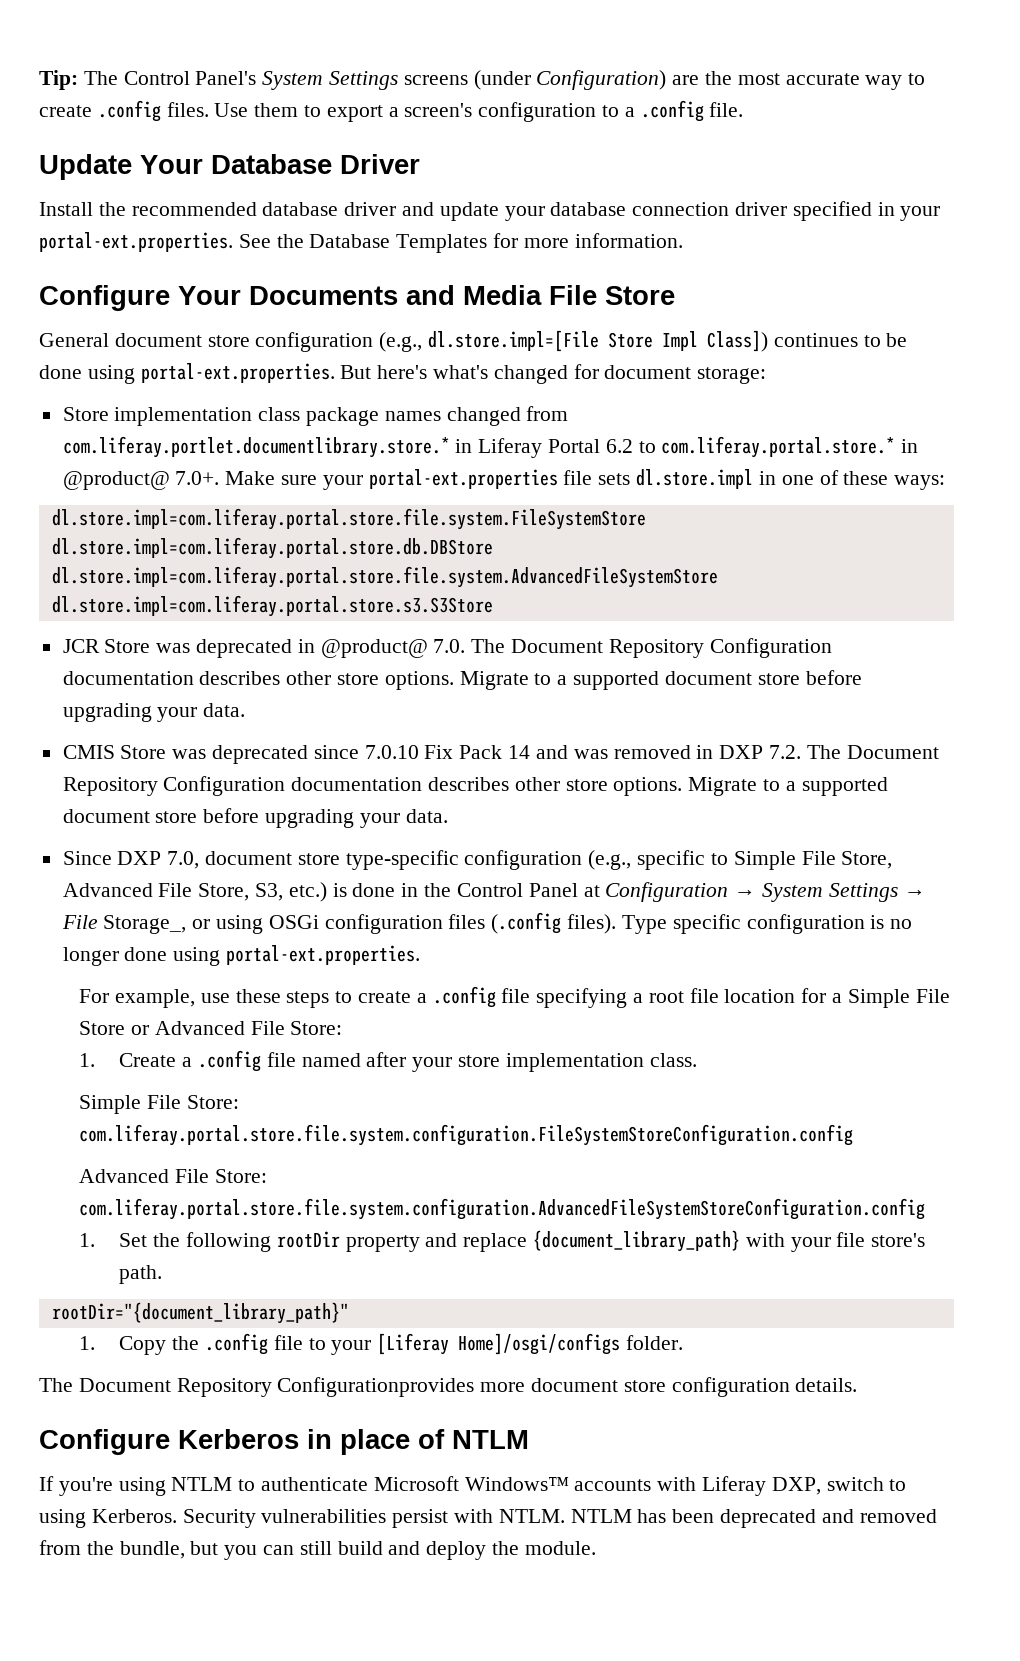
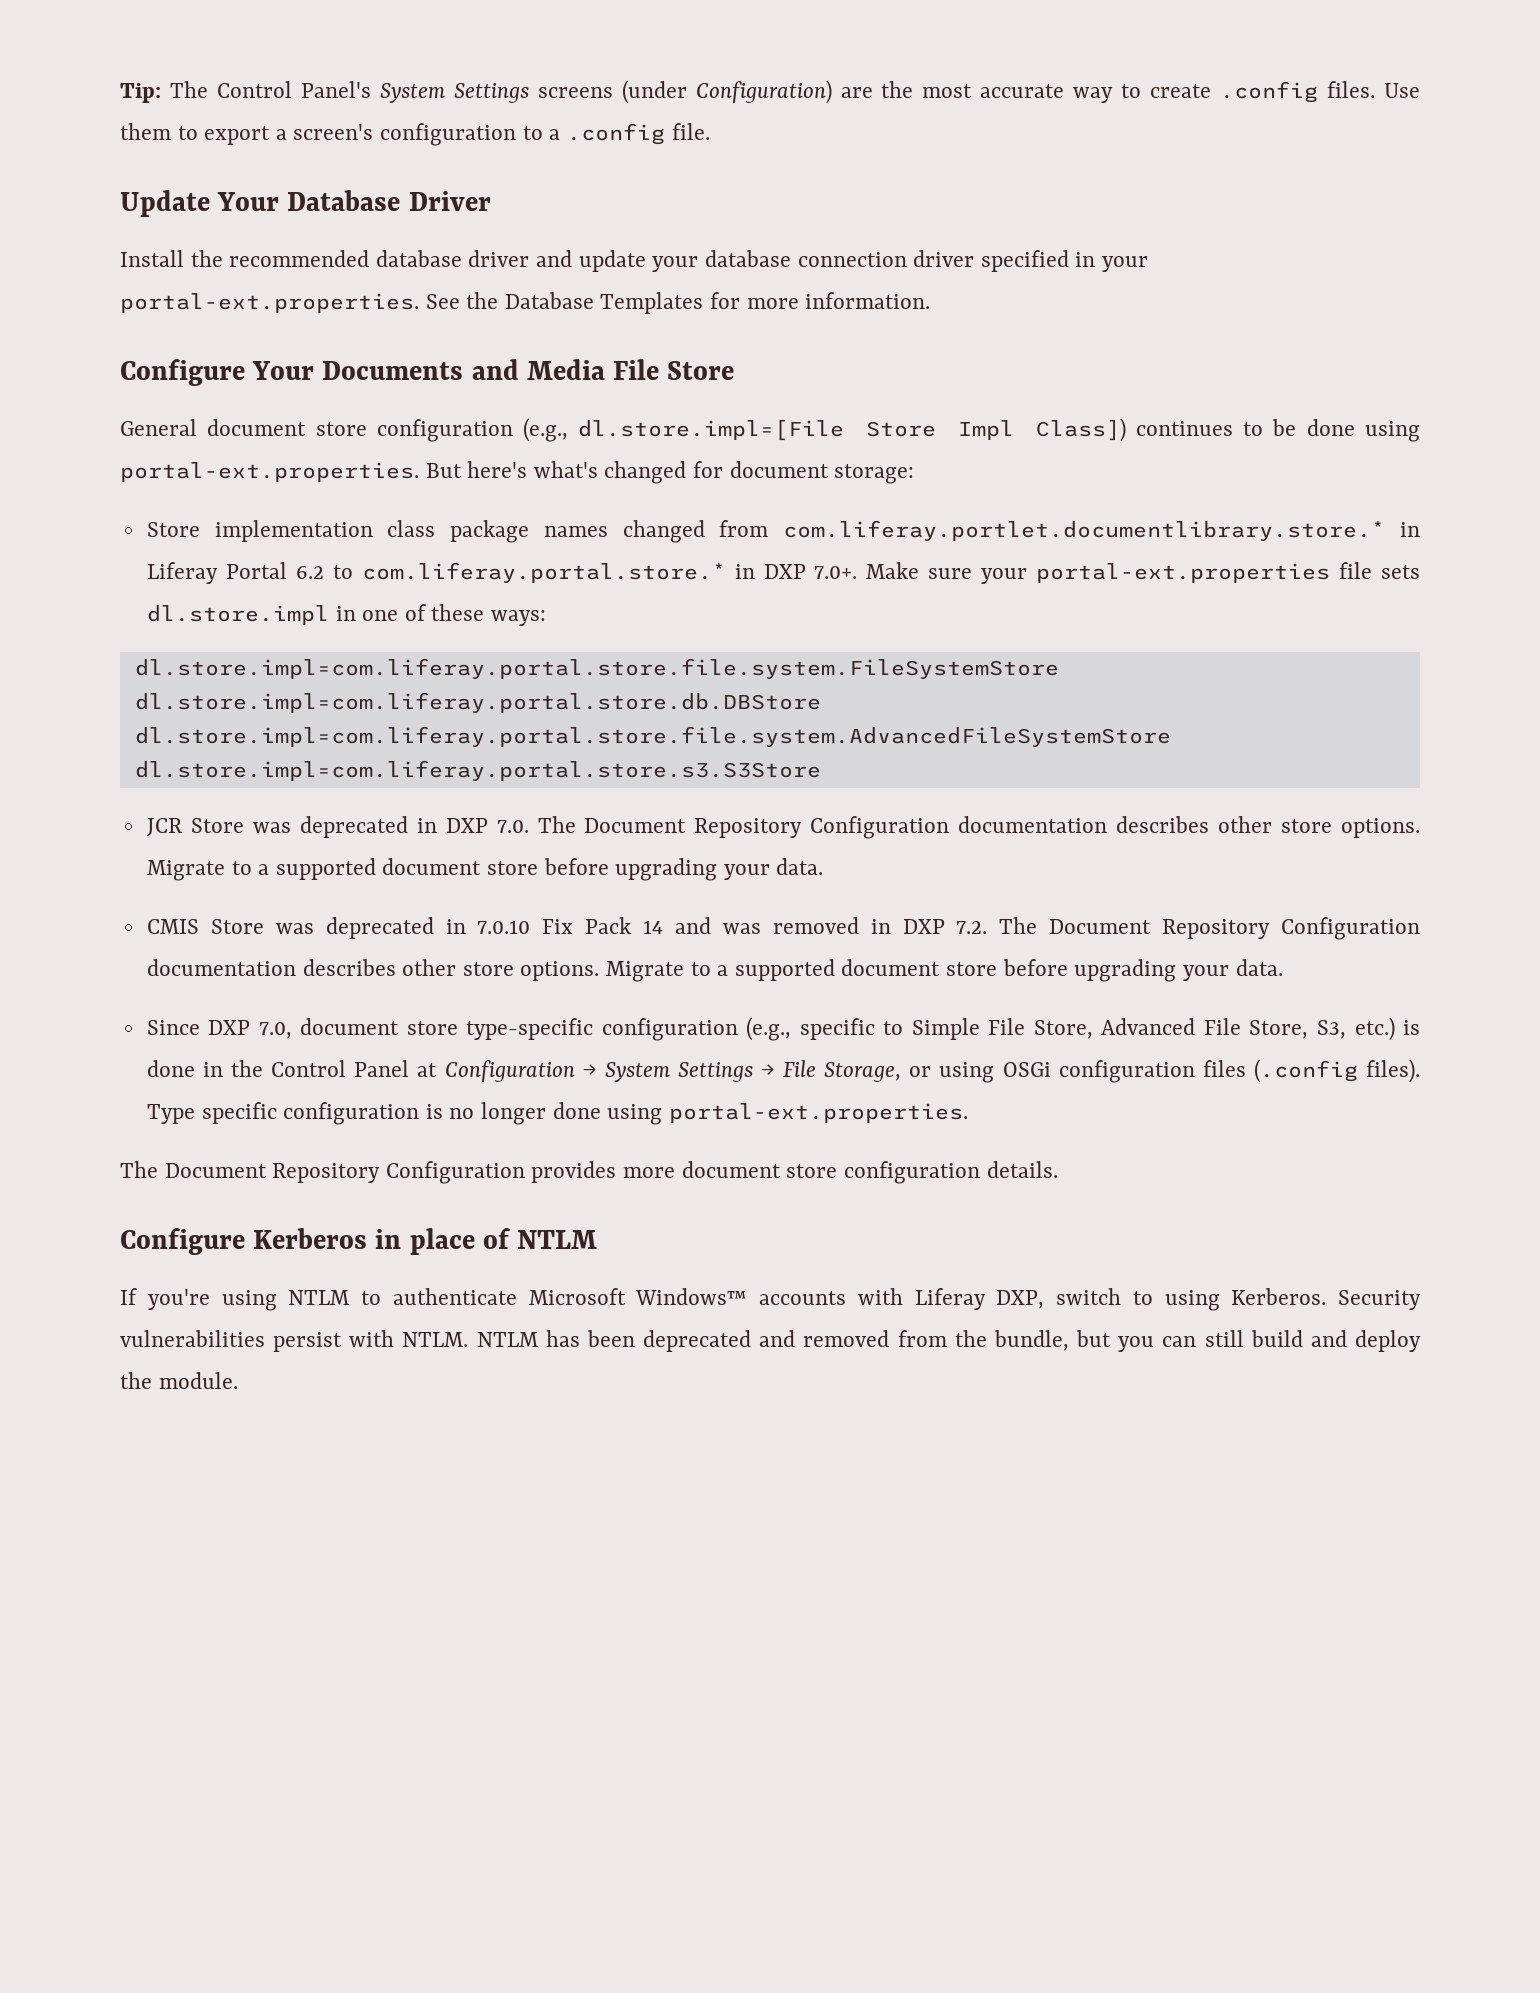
[62,471,170,490] @product@ -> [763,564,806,579] DXP
[320,639,428,658] @product@ -> [445,818,488,833] DXP
[313,745,359,759] since -> [445,919,466,934] in
[103,915,187,934] Storage_, -> [824,1062,902,1082] Storage,
[79,986,950,1008] [79,1021,343,1035] [79,1050,697,1072] [79,1095,239,1114] [79,1124,854,1146] [79,1169,267,1183] [79,1198,926,1220] [79,1230,926,1252] [119,1265,163,1284] [51,1302,349,1324] [79,1333,683,1355] [39,1377,475,1397] // For example, use these steps to create a .config file specifying a root file location for a Simple File Store or Advanced File Store: // 1. Create a .config file named after your store implementation class. // Simple File Store: com.liferay.portal.store.file.system.configuration.FileSystemStoreConfiguration.config // Advanced File Store: com.liferay.portal.store.file.system.configuration.AdvancedFileSystemStoreConfiguration.config // 1. Set the following rootDir property and replace {document_library_path} with your file store's path. // rootDir="{document_library_path}" // 1. Copy the .config file to your [Liferay Home]/osgi/configs folder. // The Document Repository Configurationprovides -> [120,1161,617,1184] // The Document Repository Configuration provides

